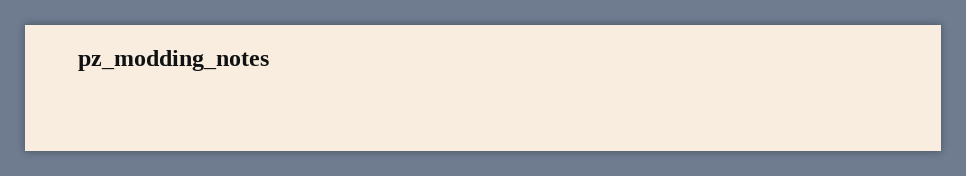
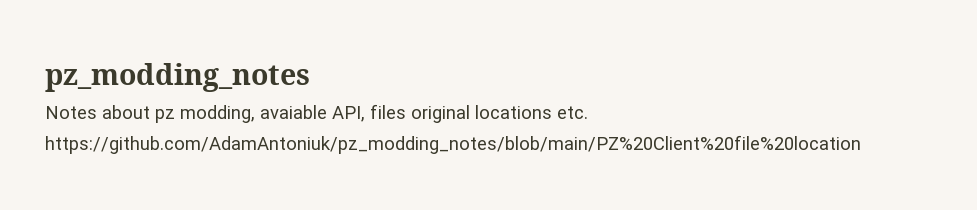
(269, 60) none -> [45,104,588,123] [45,135,861,154] // Notes about pz modding, avaiable API, files original locations etc. // https://github.com/AdamAntoniuk/pz_modding_notes/blob/main/PZ%20Client%20file%20location

